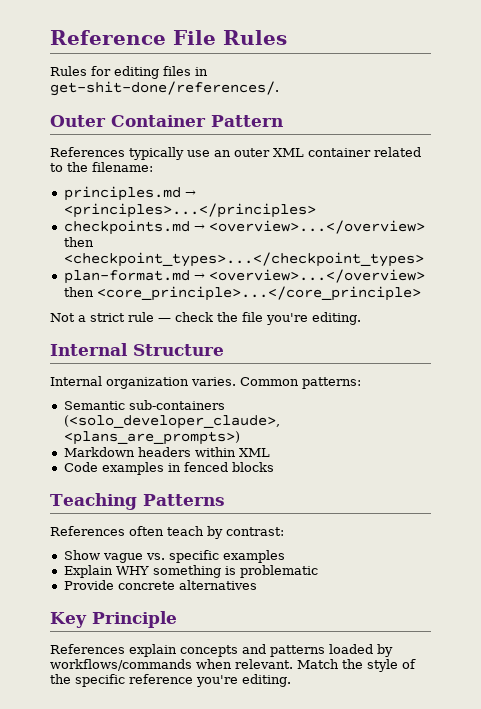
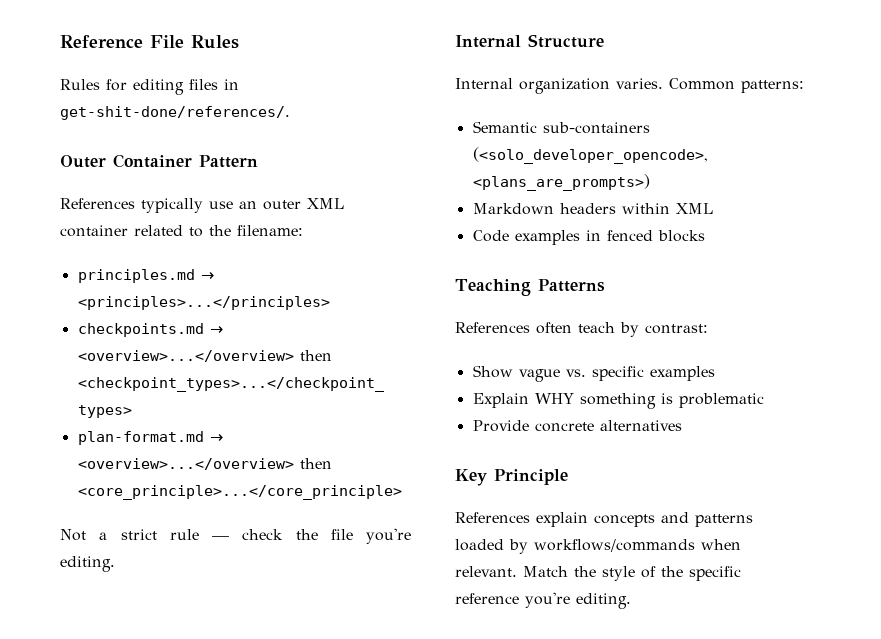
[63,415,280,429] (<solo_developer_claude>, -> [472,147,708,164] (<solo_developer_opencode>,

